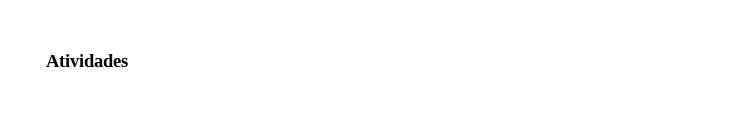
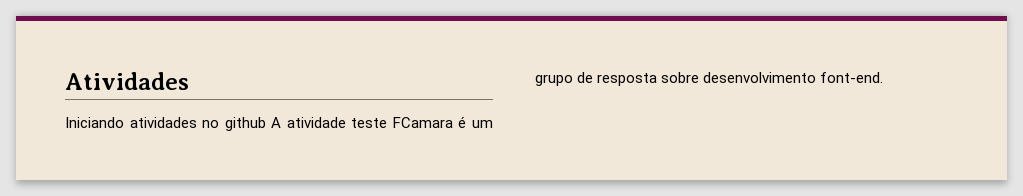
(128, 60) none -> [65,116,493,131] [535,72,884,86] // Iniciando atividades no github A atividade teste FCamara é um grupo de resposta sobre desenvolvimento font-end.

